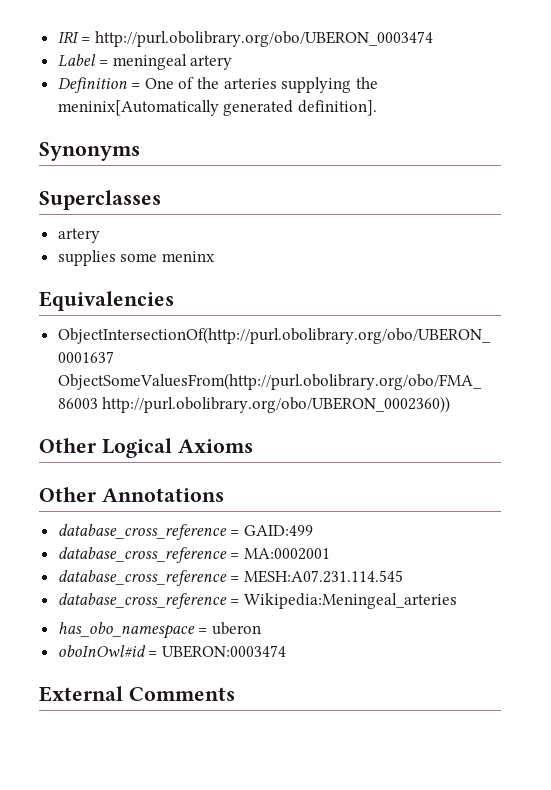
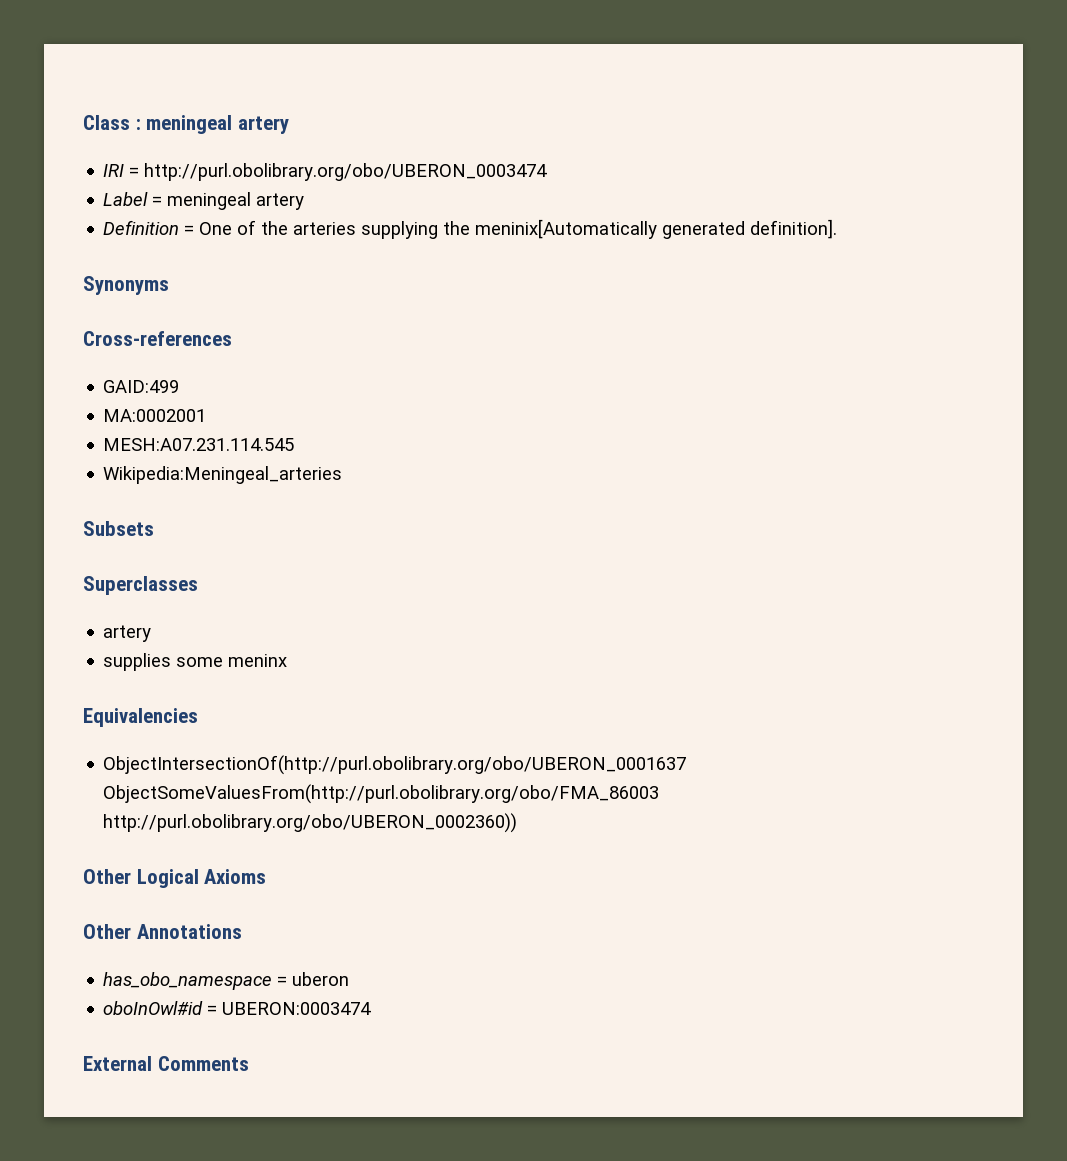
(57, 37) none -> [83,115,289,134] Class : meningeal artery //
(140, 151) none -> [83,331,232,346] [103,380,180,393] [103,409,207,422] [103,438,295,451] [103,466,343,484] [83,521,154,536] // Cross-references // GAID:499 // MA:0002001 // MESH:A07.231.114.545 // Wikipedia:Meningeal_arteries // Subsets
[57,524,313,540] [57,547,330,563] [57,570,403,586] [57,593,457,609] // database_cross_reference = GAID:499 // database_cross_reference = MA:0002001 // database_cross_reference = MESH:A07.231.114.545 // database_cross_reference = Wikipedia:Meningeal_arteries -> (242, 931) none

